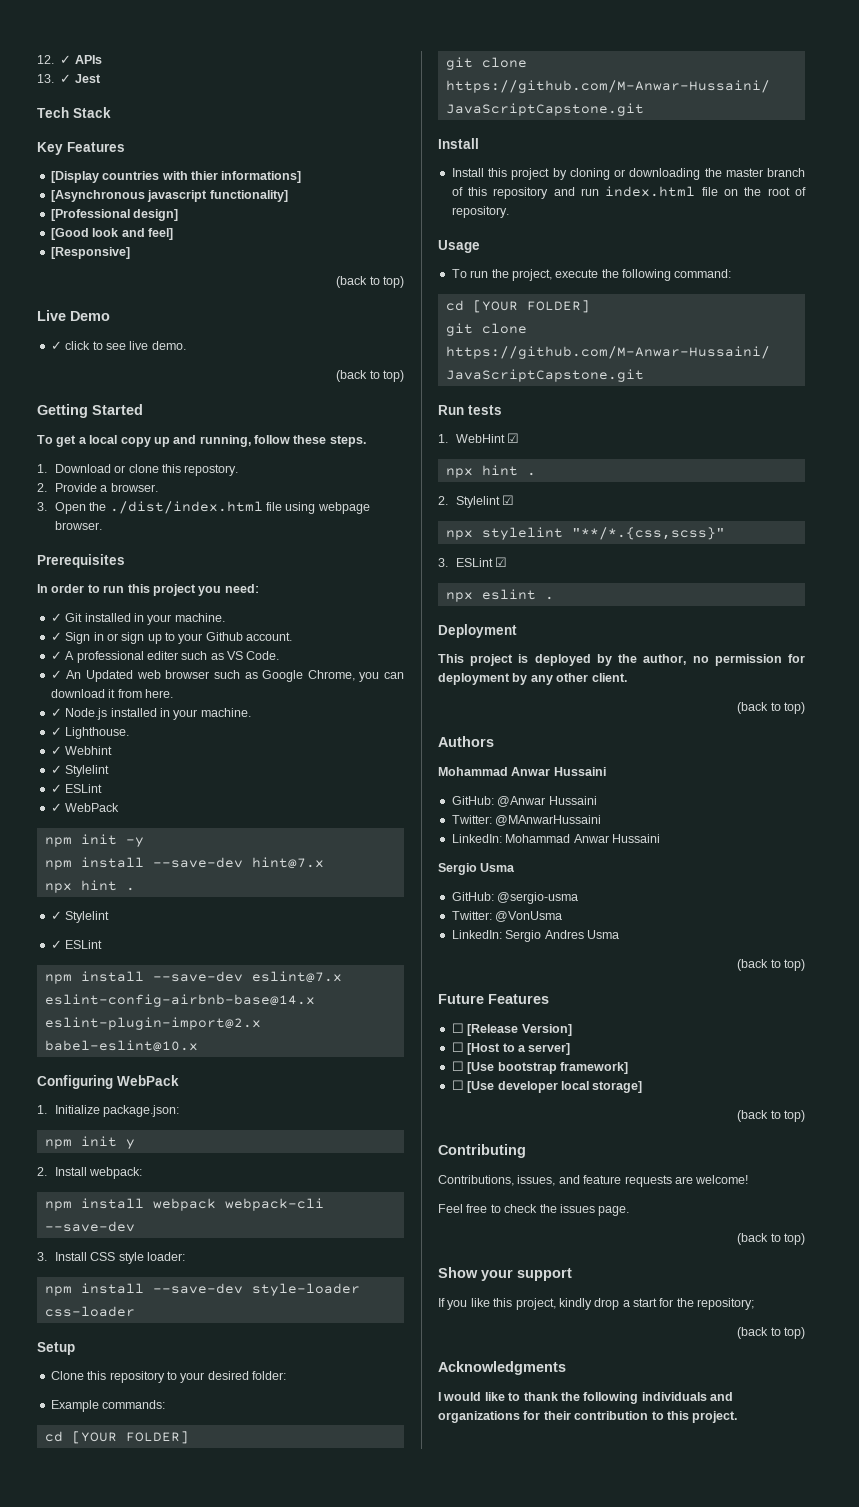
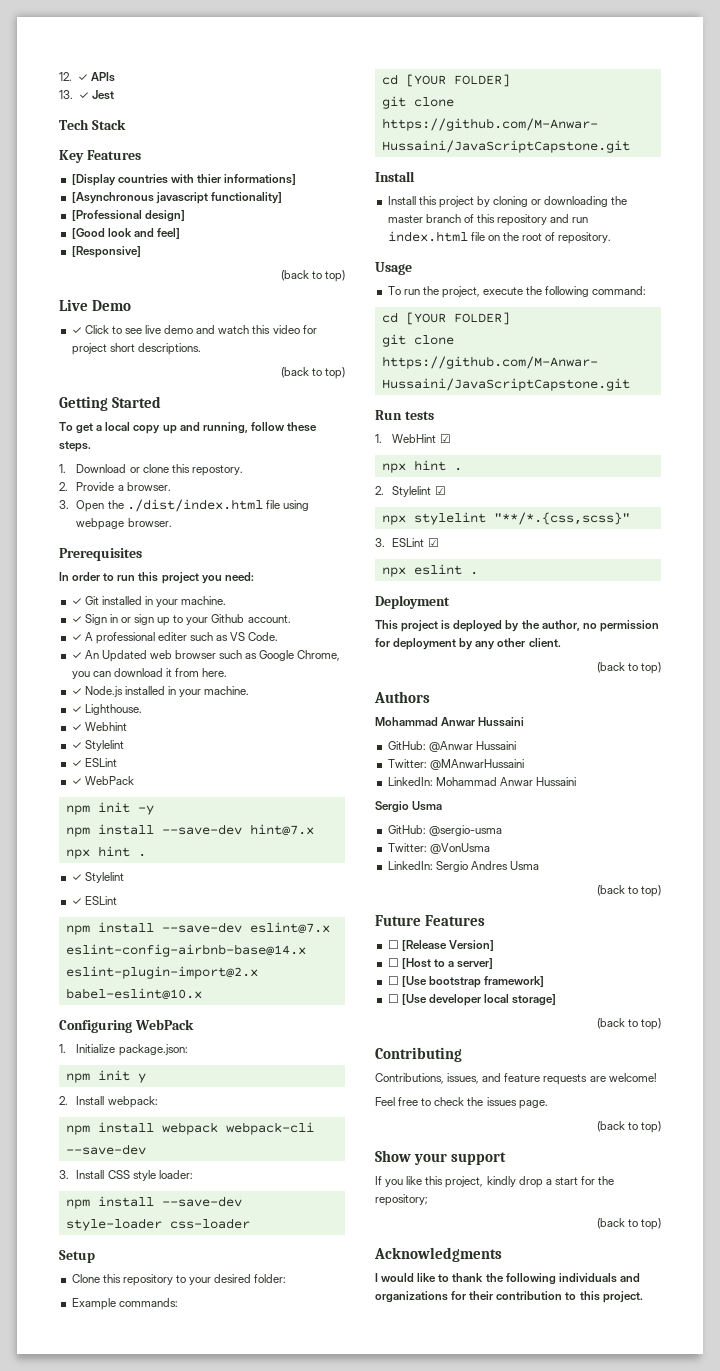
[65,341,91,350] click -> [84,325,109,334] Click
[151,341,186,350] demo. -> [164,325,317,334] [71,343,201,355] demo and watch this video for project short descriptions.

